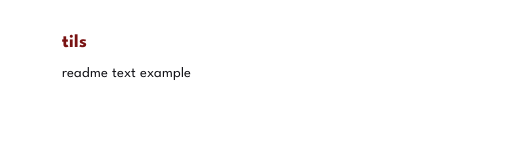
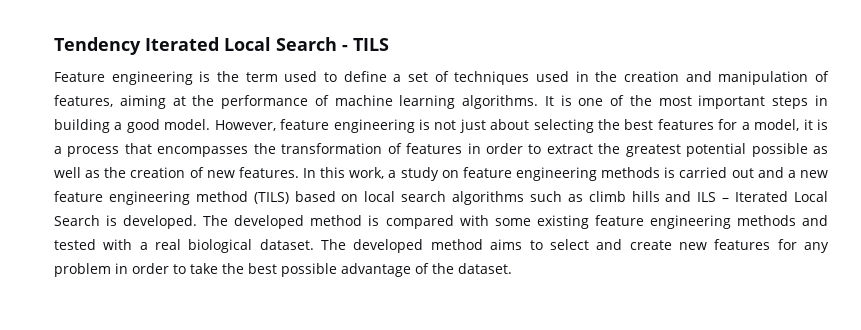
[62,34,87,48] [62,67,191,81] tils // readme text example -> [54,37,389,55] [54,71,829,85] [54,95,828,109] [54,119,829,133] [54,143,828,157] [54,167,828,181] [54,191,828,205] [54,215,828,229] [54,239,830,253] [54,263,512,277] Tendency Iterated Local Search - TILS // Feature engineering is the term used to define a set of techniques used in the creation and manipulation of features, aiming at the performance of machine learning algorithms. It is one of the most important steps in building a good model. However, feature engineering is not just about selecting the best features for a model, it is a process that encompasses the transformation of features in order to extract the greatest potential possible as well as the creation of new features. In this work, a study on feature engineering methods is carried out and a new feature engineering method (TILS) based on local search algorithms such as climb hills and ILS – Iterated Local Search is developed. The developed method is compared with some existing feature engineering methods and tested with a real biological dataset. The developed method aims to select and create new features for any problem in order to take the best possible advantage of the dataset.

